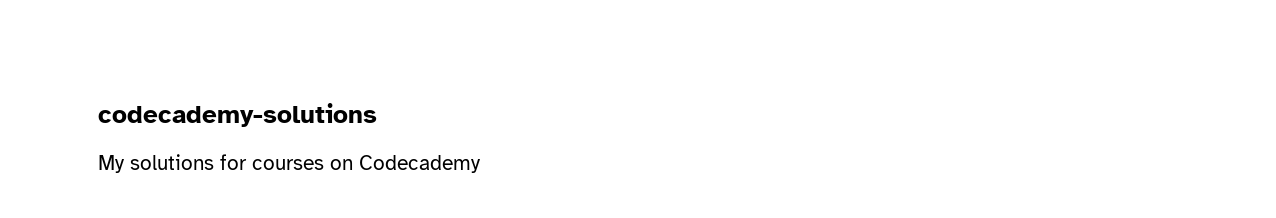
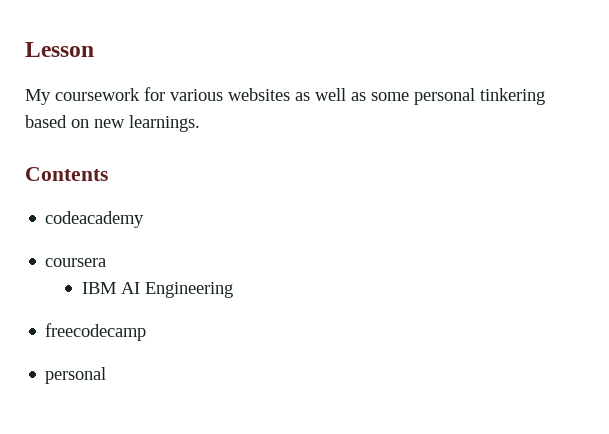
[98,103,377,127] codecademy-solutions -> [25,42,94,57] Lesson
[130,154,481,173] solutions for courses on Codecademy -> [55,87,545,105] [25,115,200,132] [25,167,108,181] [45,211,145,228] [45,258,107,267] [82,282,234,298] [45,323,147,341] [45,367,107,384] coursework for various websites as well as some personal tinkering based on new learnings. // Contents // codeacademy // coursera // IBM AI Engineering // freecodecamp // personal

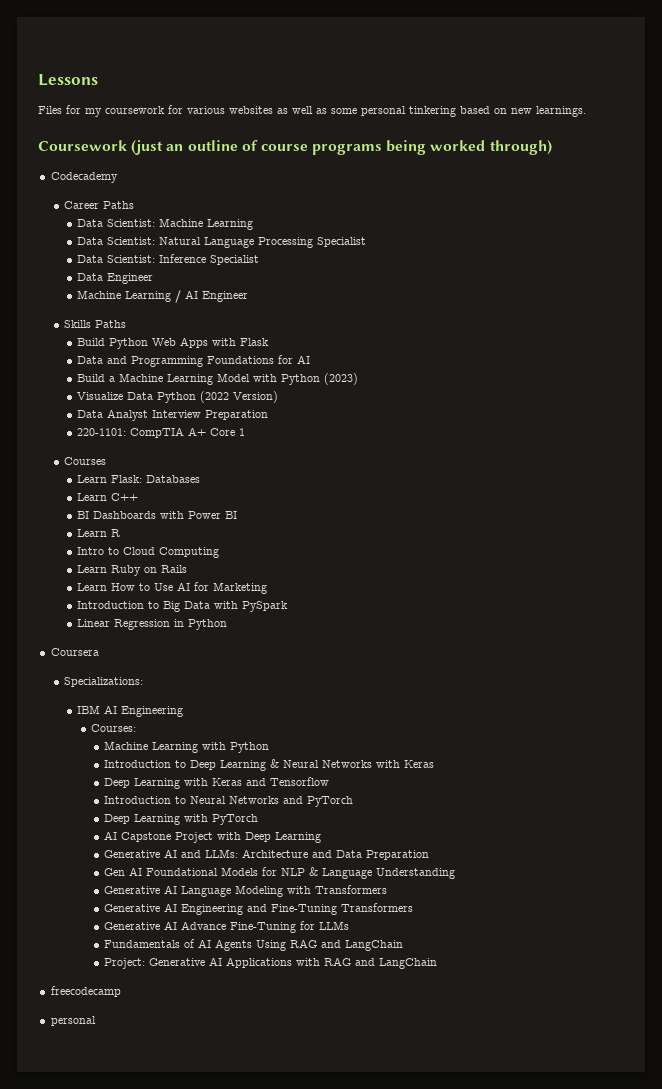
[25,42,94,57] [25,89,51,105] Lesson // My -> [38,74,98,86] [38,105,102,117] Lessons // Files for my
[25,167,108,181] [45,211,145,228] [45,258,107,267] [82,282,234,298] Contents // codeacademy // coursera // IBM AI Engineering -> [38,140,552,155] [50,172,118,183] [64,201,135,209] [77,218,254,230] [77,237,367,248] [77,254,260,265] [77,273,154,284] [77,290,249,303] [64,320,127,328] [77,337,270,349] [77,355,311,367] [77,373,359,385] [77,391,279,403] [77,409,269,421] [77,427,246,438] [64,457,107,465] [77,475,201,483] [77,493,139,501] [77,511,238,519] [77,529,121,537] [77,547,220,558] [77,565,188,576] [77,582,268,594] [77,601,289,612] [77,619,228,630] [50,648,99,656] [64,677,144,687] [77,705,184,717] [90,724,136,732] [104,741,270,753] [104,759,435,771] [104,777,330,789] [104,796,354,807] [104,814,259,825] [104,831,322,843] [104,849,430,860] [104,867,456,879] [104,885,388,897] [104,903,414,915] [104,921,350,933] [104,939,404,951] [104,957,438,969] Coursework (just an outline of course programs being worked through) // Codecademy // Career Paths // Data Scientist: Machine Learning // Data Scientist: Natural Language Processing Specialist // Data Scientist: Inference Specialist // Data Engineer // Machine Learning / AI Engineer // Skills Paths // Build Python Web Apps with Flask // Data and Programming Foundations for AI // Build a Machine Learning Model with Python (2023) // Visualize Data Python (2022 Version) // Data Analyst Interview Preparation // 220-1101: CompTIA A+ Core 1 // Courses // Learn Flask: Databases // Learn C++ // BI Dashboards with Power BI // Learn R // Intro to Cloud Computing // Learn Ruby on Rails // Learn How to Use AI for Marketing // Introduction to Big Data with PySpark // Linear Regression in Python // Coursera // Specializations: // IBM AI Engineering // Courses: // Machine Learning with Python // Introduction to Deep Learning & Neural Networks with Keras // Deep Learning with Keras and Tensorflow // Introduction to Neural Networks and PyTorch // Deep Learning with PyTorch // AI Capstone Project with Deep Learning // Generative AI and LLMs: Architecture and Data Preparation // Gen AI Foundational Models for NLP & Language Understanding // Generative AI Language Modeling with Transformers // Generative AI Engineering and Fine-Tuning Transformers // Generative AI Advance Fine-Tuning for LLMs // Fundamentals of AI Agents Using RAG and LangChain // Project: Generative AI Applications with RAG and LangChain

